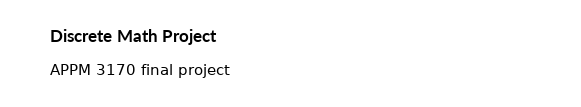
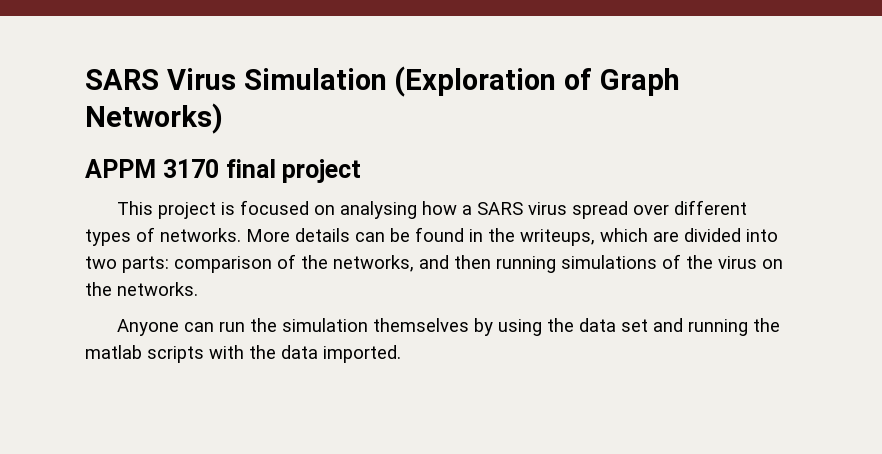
[50,29,218,45] [50,64,230,78] Discrete Math Project // APPM 3170 final project -> [85,66,681,97] [85,103,223,134] [85,159,362,183] [117,200,748,219] [85,227,778,246] [85,254,783,273] [85,282,198,296] [117,318,781,336] [85,345,401,363] SARS Virus Simulation (Exploration of Graph Networks) // APPM 3170 final project // This project is focused on analysing how a SARS virus spread over different types of networks. More details can be found in the writeups, which are divided into two parts: comparison of the networks, and then running simulations of the virus on the networks. // Anyone can run the simulation themselves by using the data set and running the matlab scripts with the data imported.

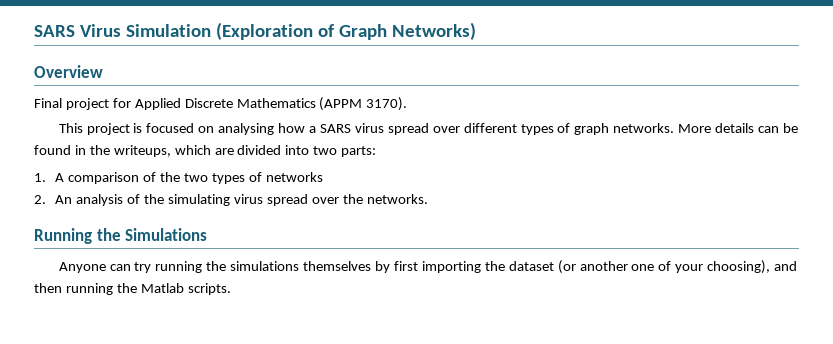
[85,159,362,183] APPM 3170 final project -> [34,65,103,78] [34,97,408,111] Overview // Final project for Applied Discrete Mathematics (APPM 3170).
(155, 234) none -> [574,123,610,135] graph
(169, 264) none -> [34,173,65,182] // 1. A
[333,254,783,273] [85,282,198,296] [117,318,781,336] [85,345,401,363] networks, and then running simulations of the virus on the networks. // Anyone can run the simulation themselves by using the data set and running the matlab scripts with the data imported. -> [183,172,323,184] [34,194,428,206] [34,228,208,244] [58,260,798,274] [34,283,231,295] two types of networks // 2. An analysis of the simulating virus spread over the networks. // Running the Simulations // Anyone can try running the simulations themselves by first importing the dataset (or another one of your choosing), and then running the Matlab scripts.

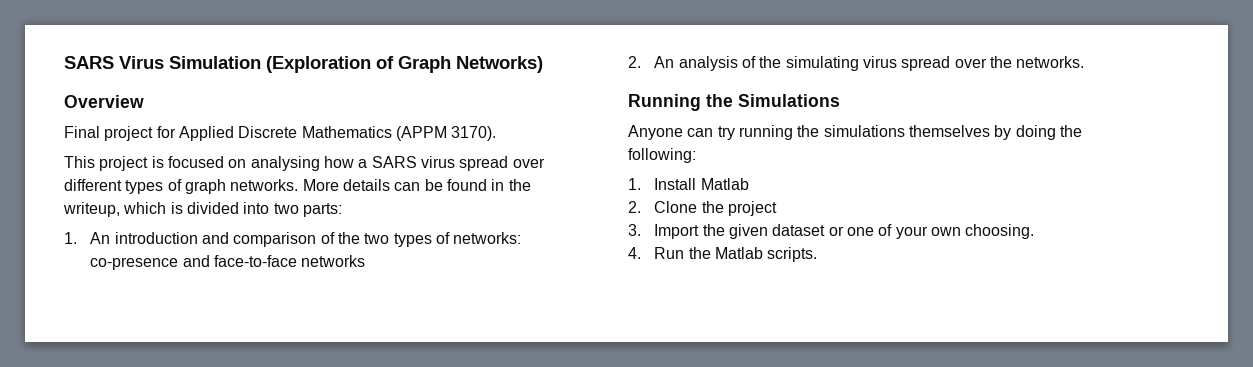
[113,145,234,157] writeups, which are -> [63,202,183,217] writeup, which is
[55,173,65,182] A -> [90,232,230,244] An introduction and
(262, 177) none -> [453,232,522,244] [90,255,298,270] networks: co-presence and face-to-face
[393,260,798,274] [34,283,113,295] first importing the dataset (or another one of your choosing), and then running -> [1015,125,1082,140] [628,148,696,163] [628,178,749,190] [628,201,778,216] [628,224,1035,239] [628,247,685,259] doing the following: // 1. Install Matlab // 2. Clone the project // 3. Import the given dataset or one of your own choosing. // 4. Run

